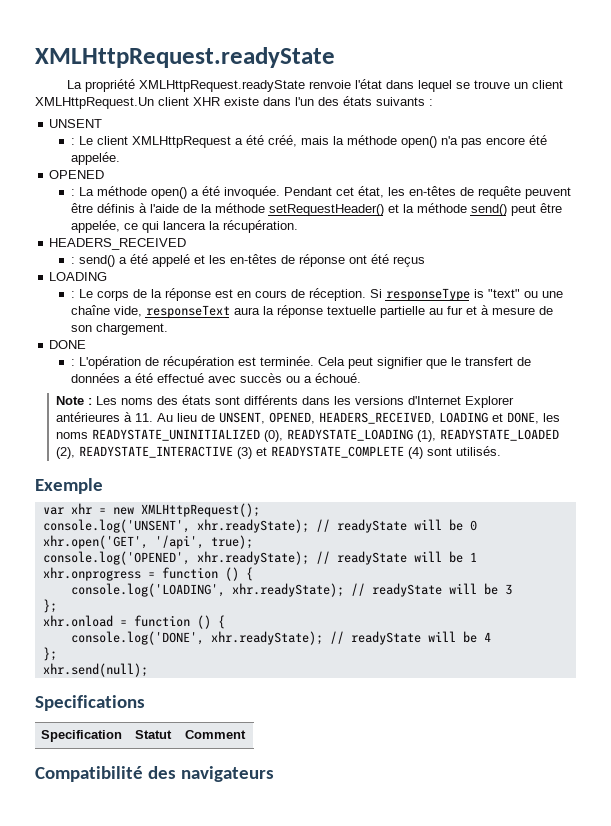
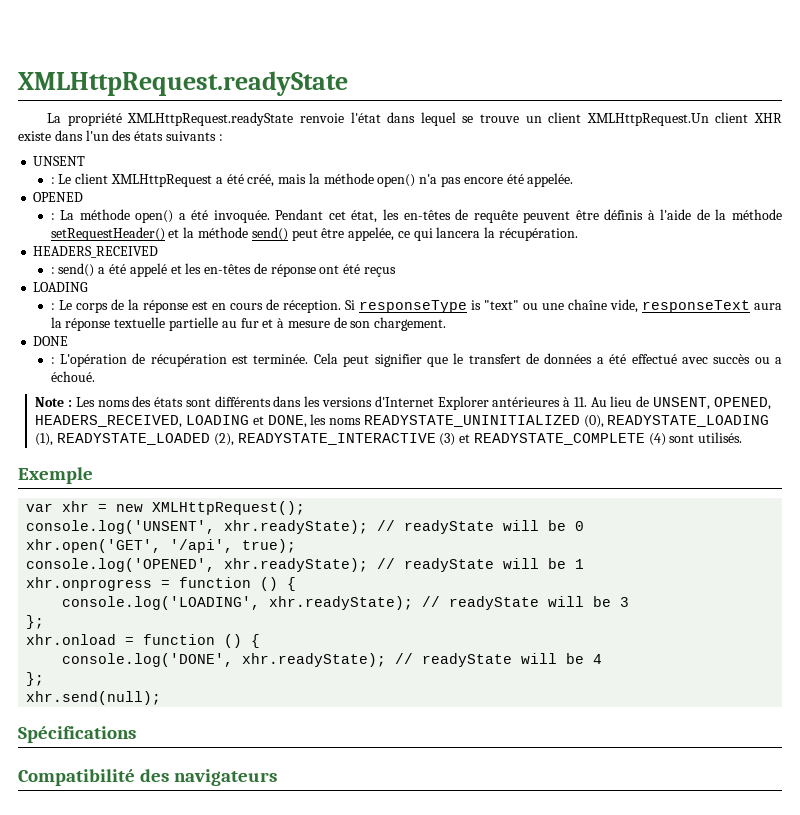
[35,695,145,711] [41,730,123,742] [135,730,173,739] [185,730,247,739] Specifications // Specification | Statut | Comment -> [18,726,136,743] Spécifications

